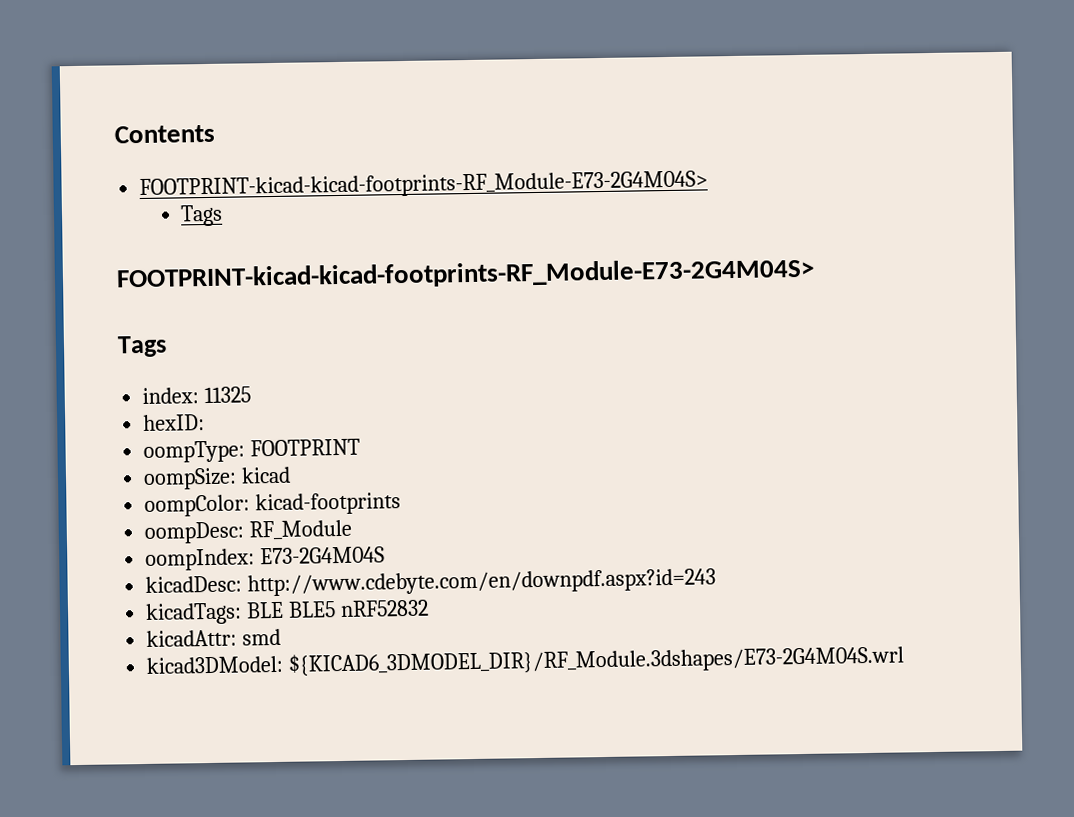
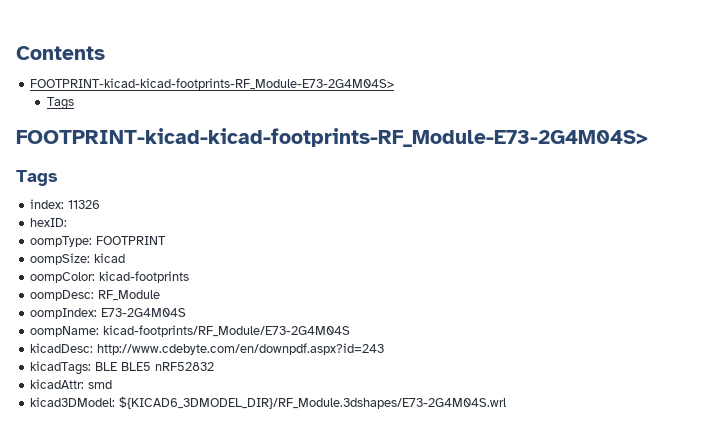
[204,386,252,404] 11325 -> [68,200,101,209] 11326
(386, 555) none -> [30,325,351,337] // oompName: kicad-footprints/RF_Module/E73-2G4M04S

